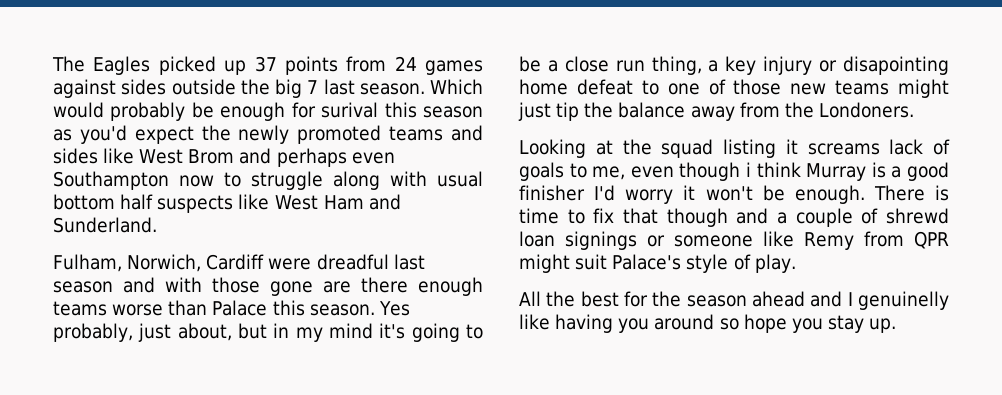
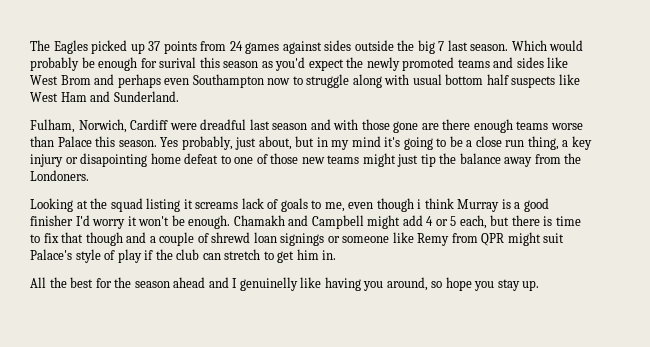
[873,185,925,201] There -> [233,215,540,229] Chamakh and Campbell might add 4 or 5 each, but there
[754,254,796,273] play. -> [117,249,337,263] play if the club can stretch to get him in.
[654,314,715,330] around -> [386,277,428,291] around,

